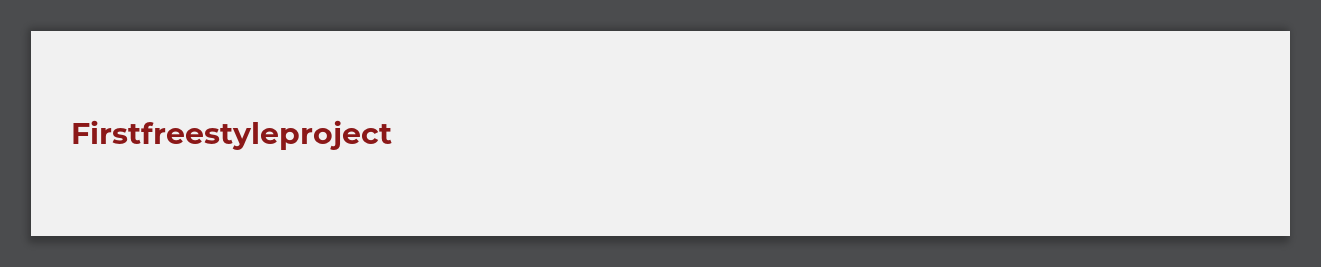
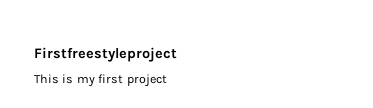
(392, 135) none -> [34,74,167,87] // This is my first project

